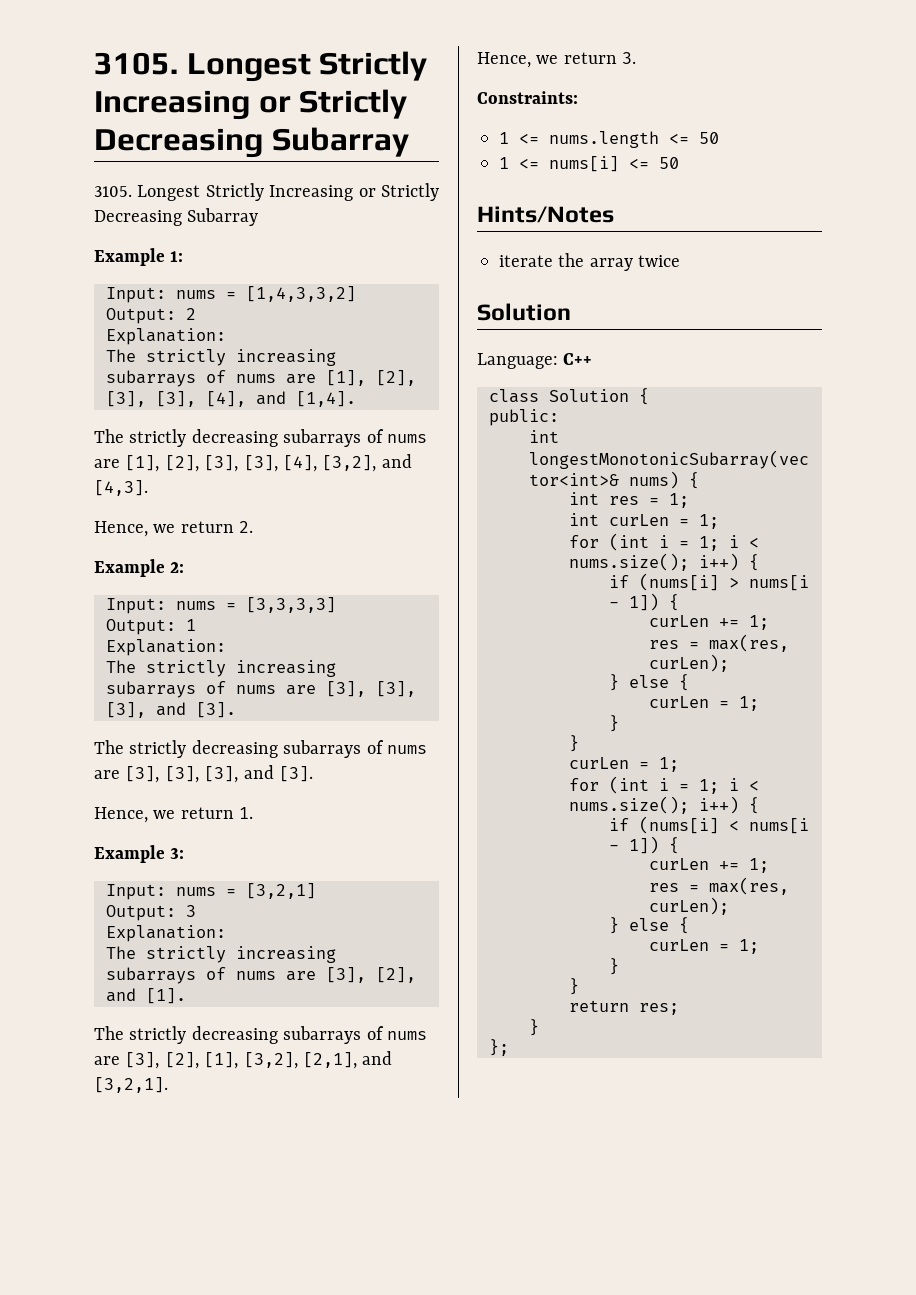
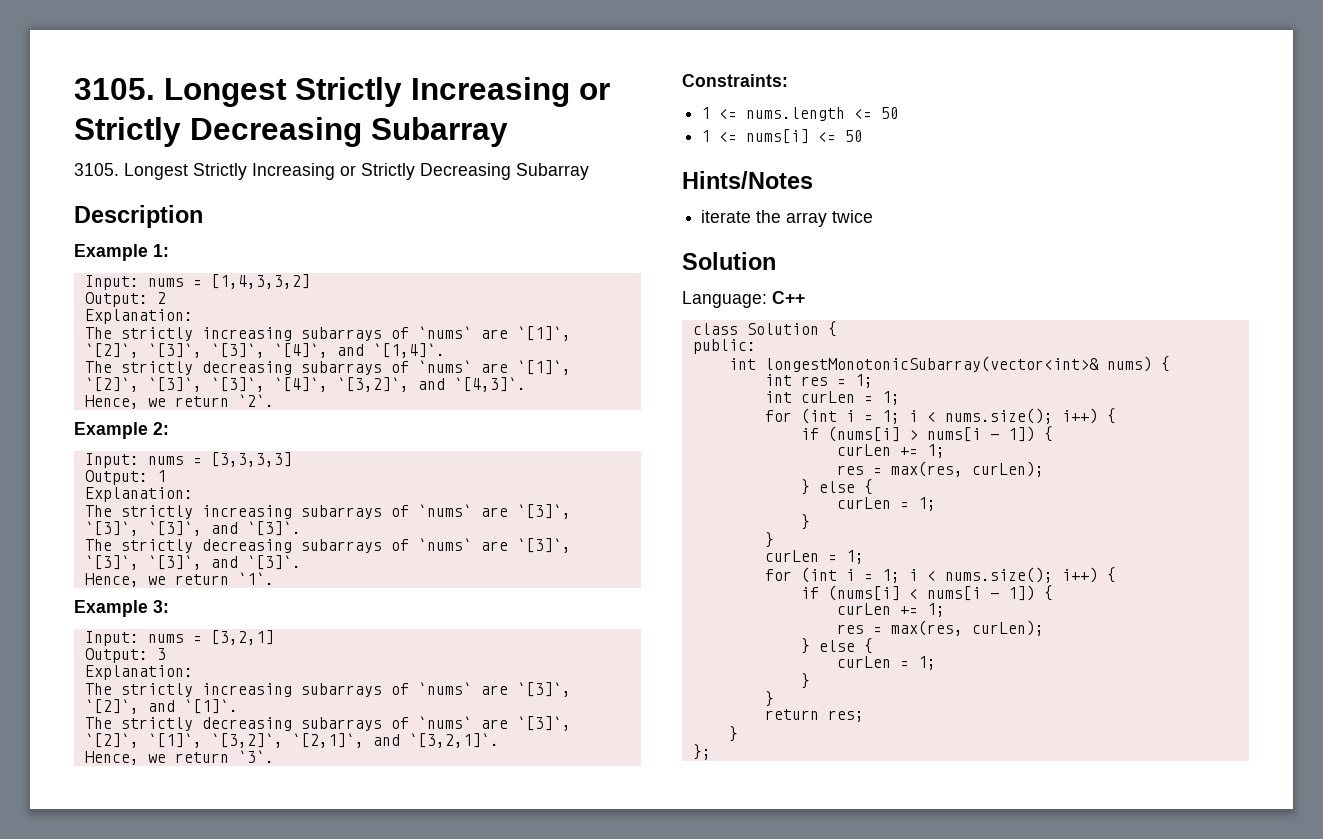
(259, 217) none -> [74,205,203,228] // Description
[236,370,416,386] [106,391,356,407] [94,429,427,447] [94,454,412,472] [94,480,148,496] [94,521,254,537] nums are [1], [2], [3], [3], [4], and [1,4]. // The strictly decreasing subarrays of nums are [1], [2], [3], [3], [4], [3,2], and [4,3]. // Hence, we return 2. -> [417,326,571,341] [84,343,445,358] [84,360,571,375] [84,377,526,392] [84,394,274,409] `nums` are `[1]`, `[2]`, `[3]`, `[3]`, `[4]`, and `[1,4]`. // The strictly decreasing subarrays of `nums` are `[1]`, `[2]`, `[3]`, `[3]`, `[4]`, `[3,2]`, and `[4,3]`. // Hence, we return `2`.
[236,681,416,697] [106,702,236,718] [94,740,427,758] [94,765,313,783] [94,807,254,823] nums are [3], [3], [3], and [3]. // The strictly decreasing subarrays of nums are [3], [3], [3], and [3]. // Hence, we return 1. -> [417,504,571,519] [84,521,301,536] [84,538,571,553] [84,555,301,570] [84,572,274,587] `nums` are `[3]`, `[3]`, `[3]`, and `[3]`. // The strictly decreasing subarrays of `nums` are `[3]`, `[3]`, `[3]`, and `[3]`. // Hence, we return `1`.
[236,967,416,983] [106,988,186,1004] [94,1026,427,1044] [94,1051,393,1069] [94,1077,168,1093] [477,52,637,68] nums are [3], [2], and [1]. // The strictly decreasing subarrays of nums are [3], [2], [1], [3,2], [2,1], and [3,2,1]. // Hence, we return 3. -> [417,682,571,697] [84,699,238,714] [84,716,571,731] [84,733,499,748] [84,750,274,765] `nums` are `[3]`, `[2]`, and `[1]`. // The strictly decreasing subarrays of `nums` are `[3]`, `[2]`, `[1]`, `[3,2]`, `[2,1]`, and `[3,2,1]`. // Hence, we return `3`.

